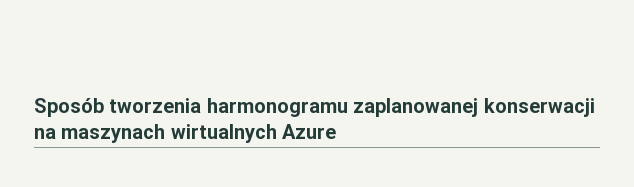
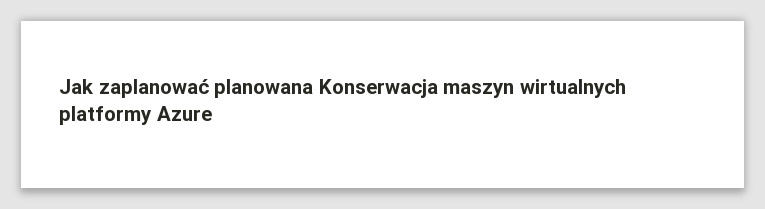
[34,98,595,117] [34,124,277,143] Sposób tworzenia harmonogramu zaplanowanej konserwacji na maszynach wirtualnych -> [59,79,626,98] [59,106,152,125] Jak zaplanować planowana Konserwacja maszyn wirtualnych platformy

